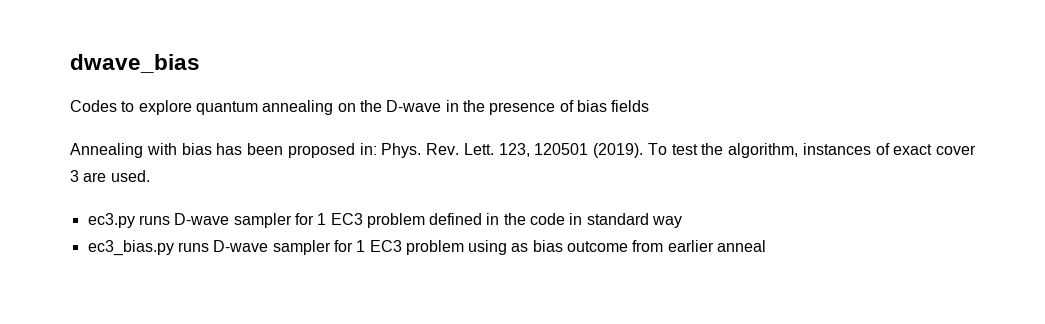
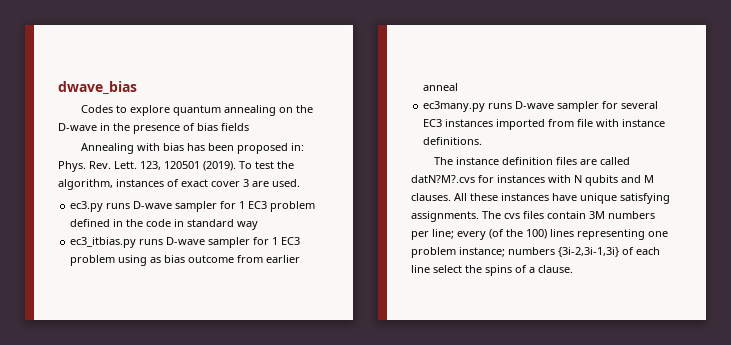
[87,240,174,256] ec3_bias.py -> [70,237,137,248] ec3_itbias.py
(767, 246) none -> [423,101,659,112] [423,119,666,130] [423,137,483,145] [434,157,631,165] [411,175,654,186] [411,193,670,204] [411,211,655,222] [411,229,668,240] [411,247,660,258] [411,265,573,276] // ec3many.py runs D-wave sampler for several EC3 instances imported from file with instance definitions. // The instance definition files are called datN?M?.cvs for instances with N qubits and M clauses. All these instances have unique satisfying assignments. The cvs files contain 3M numbers per line; every (of the 100) lines representing one problem instance; numbers {3i-2,3i-1,3i} of each line select the spins of a clause.

